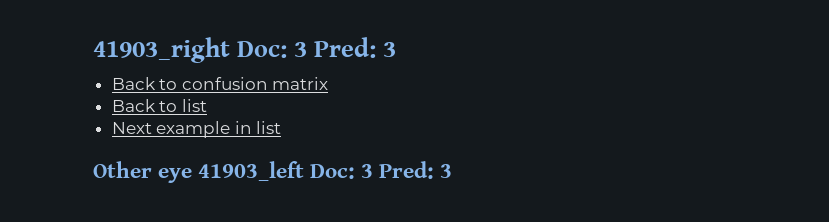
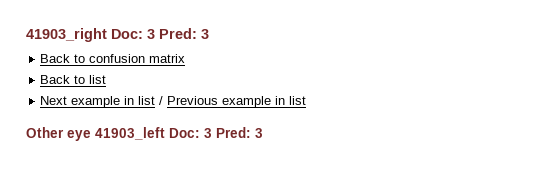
(282, 127) none -> [159,96,307,108] / Previous example in list

